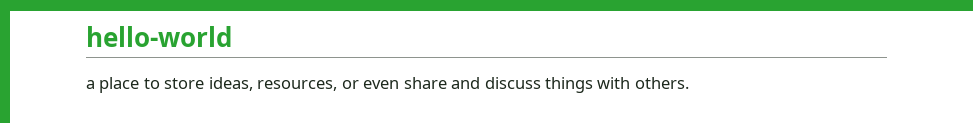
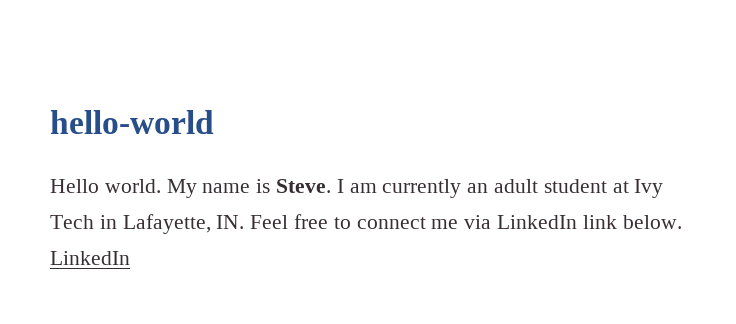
[86,77,689,93] a place to store ideas, resources, or even share and discuss things with others. -> [50,179,664,198] [50,214,682,234] [50,251,130,265] Hello world. My name is Steve. I am currently an adult student at Ivy Tech in Lafayette, IN. Feel free to connect me via LinkedIn link below. LinkedIn

